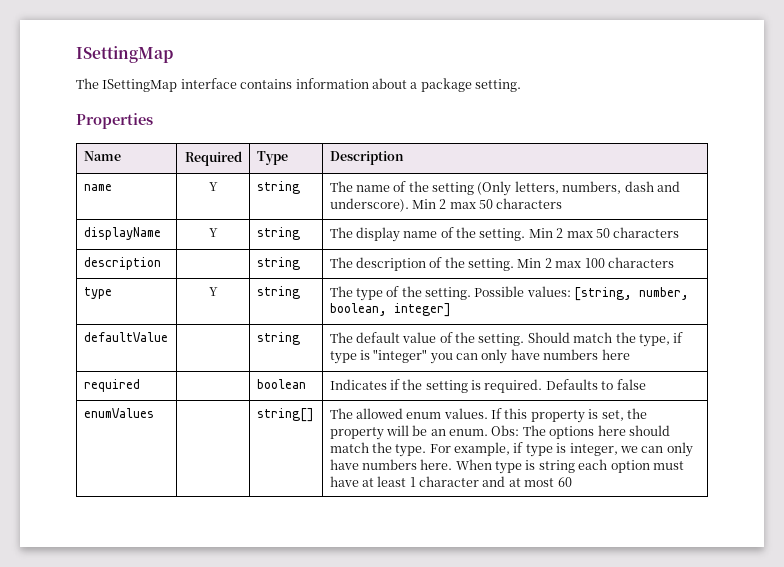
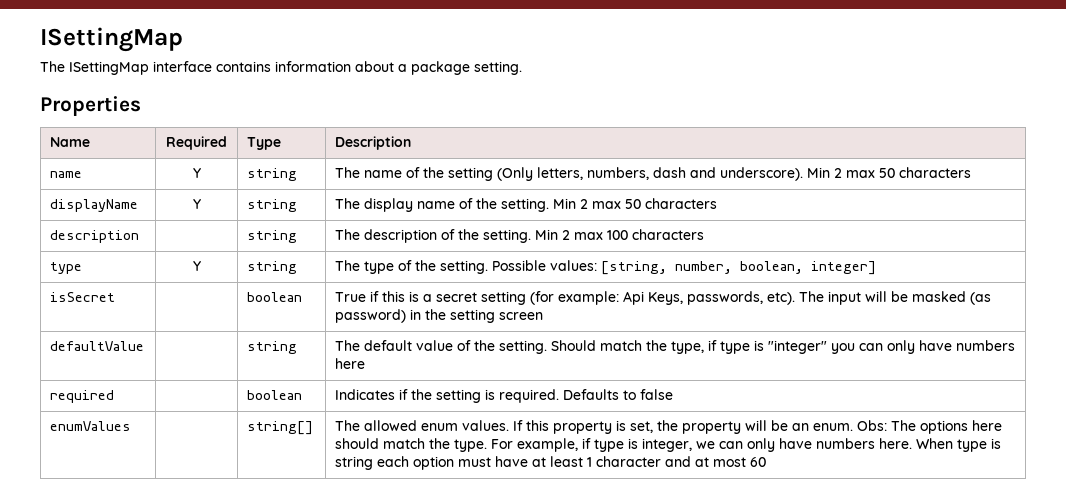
(451, 310) none -> [50,292,116,302] [247,292,303,302] [335,291,992,305] [335,309,544,323] // isSecret | | boolean | True if this is a secret setting (for example: Api Keys, passwords, etc). The input will be masked (as password) in the setting screen

